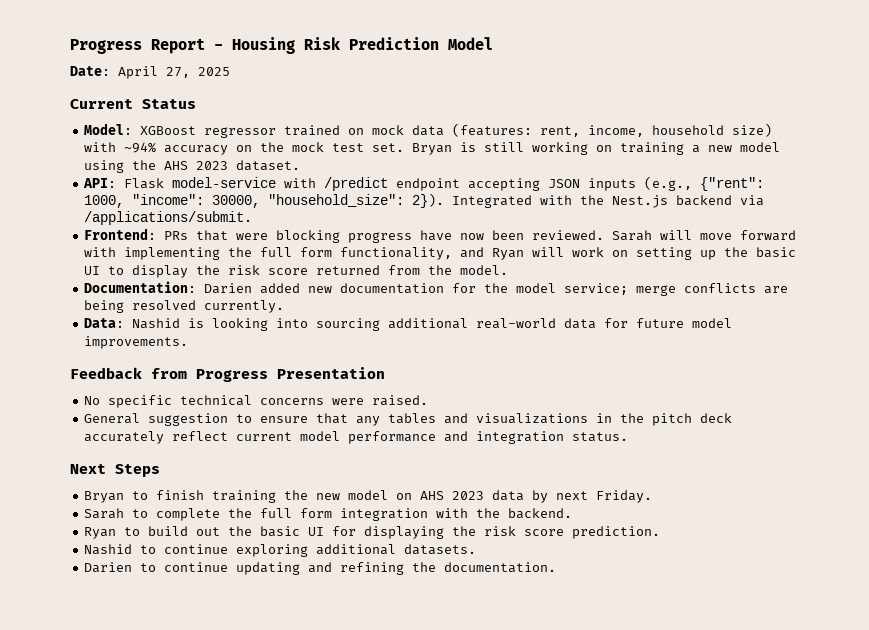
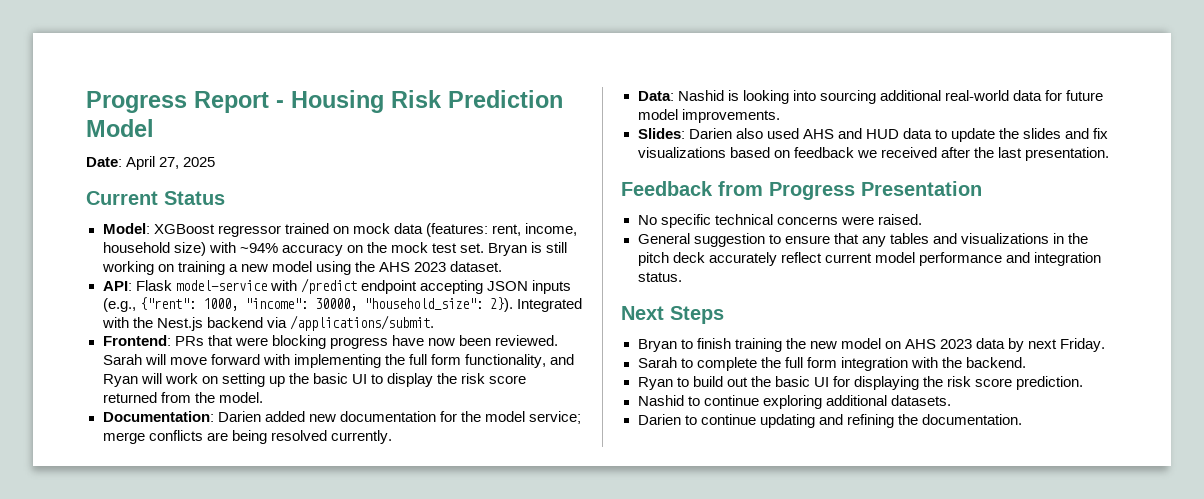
(189, 342) none -> [637,128,1109,142] [637,147,1109,161] // Slides: Darien also used AHS and HUD data to update the slides and fix visualizations based on feedback we received after the last presentation.

